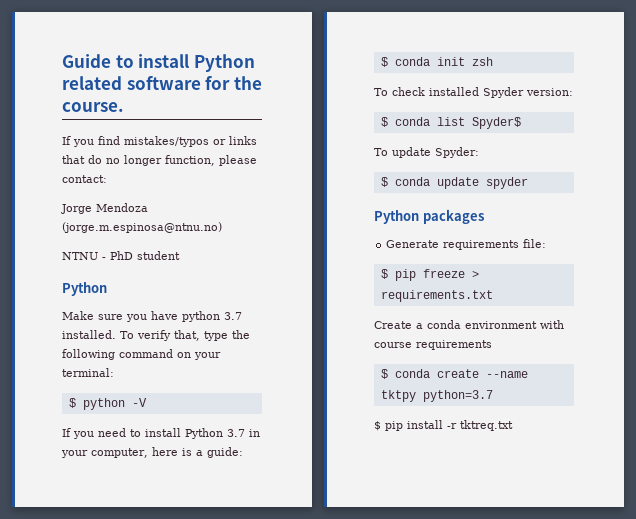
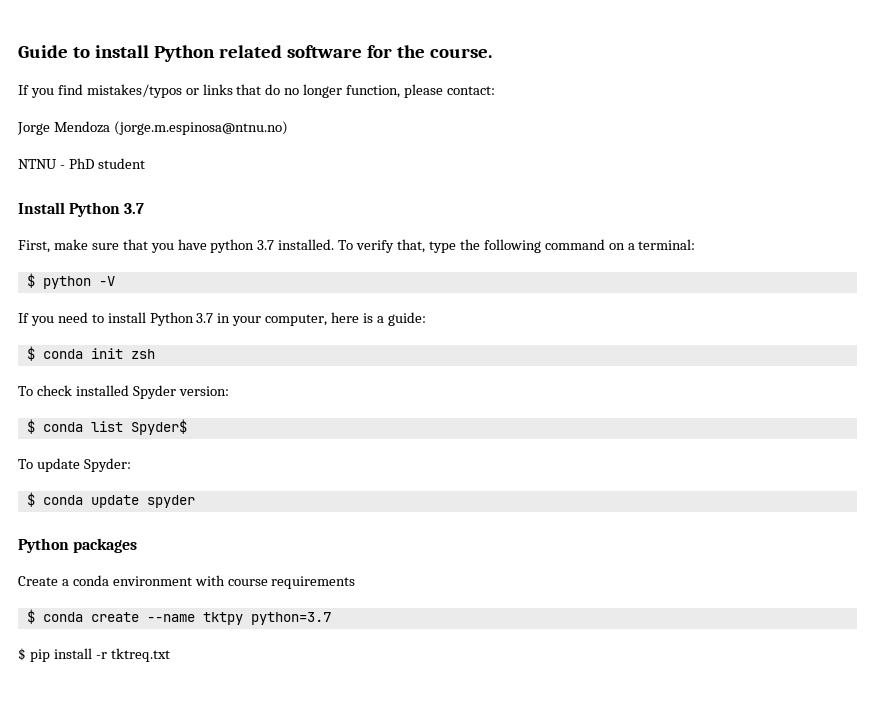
[62,282,107,296] [62,311,123,320] Python // Make sure -> [18,202,145,217] [18,239,148,253] Install Python 3.7 // First, make sure that
[194,352,221,360] your -> [627,243,635,250] a
[386,239,547,250] [380,269,479,281] [380,290,493,302] // Generate requirements file: // $ pip freeze > requirements.txt -> (138, 545) none

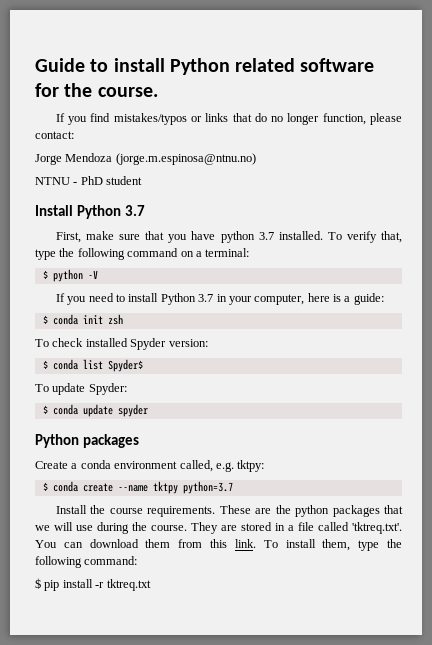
[194,575,356,589] with course requirements -> [179,460,265,472] called, e.g. tktpy:
(331, 618) none -> [55,505,404,517] [35,522,402,534] [35,539,402,551] [35,556,138,568] // Install the course requirements. These are the python packages that we will use during the course. They are stored in a file called 'tktreq.txt'. You can download them from this link. To install them, type the following command:

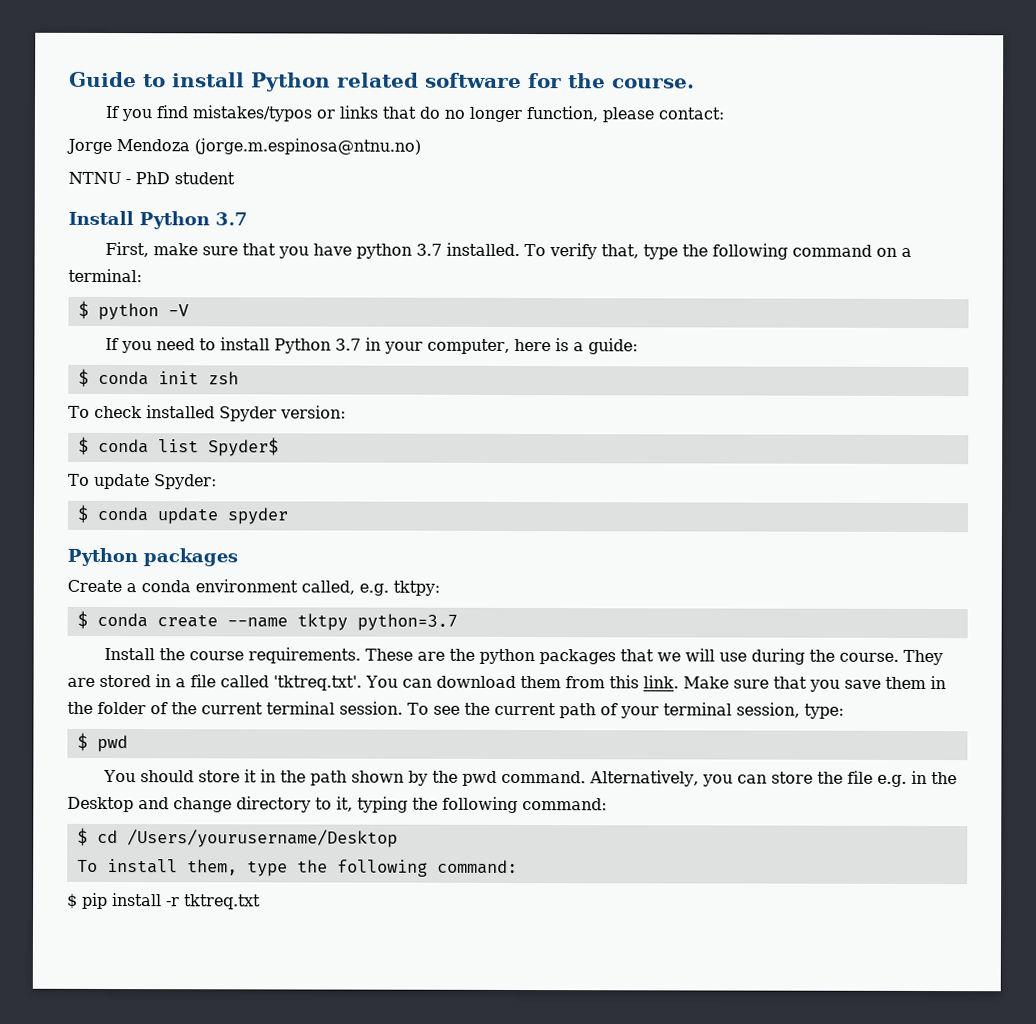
(256, 543) none -> [682,676,946,692] [67,701,844,719] [76,732,128,753] [103,769,958,787] [67,796,607,813] [76,827,398,848] Make sure that you save them in the folder of the current terminal session. To see the current path of your terminal session, type: // $ pwd // You should store it in the path shown by the pwd command. Alternatively, you can store the file e.g. in the Desktop and change directory to it, typing the following command: // $ cd /Users/yourusername/Desktop //

